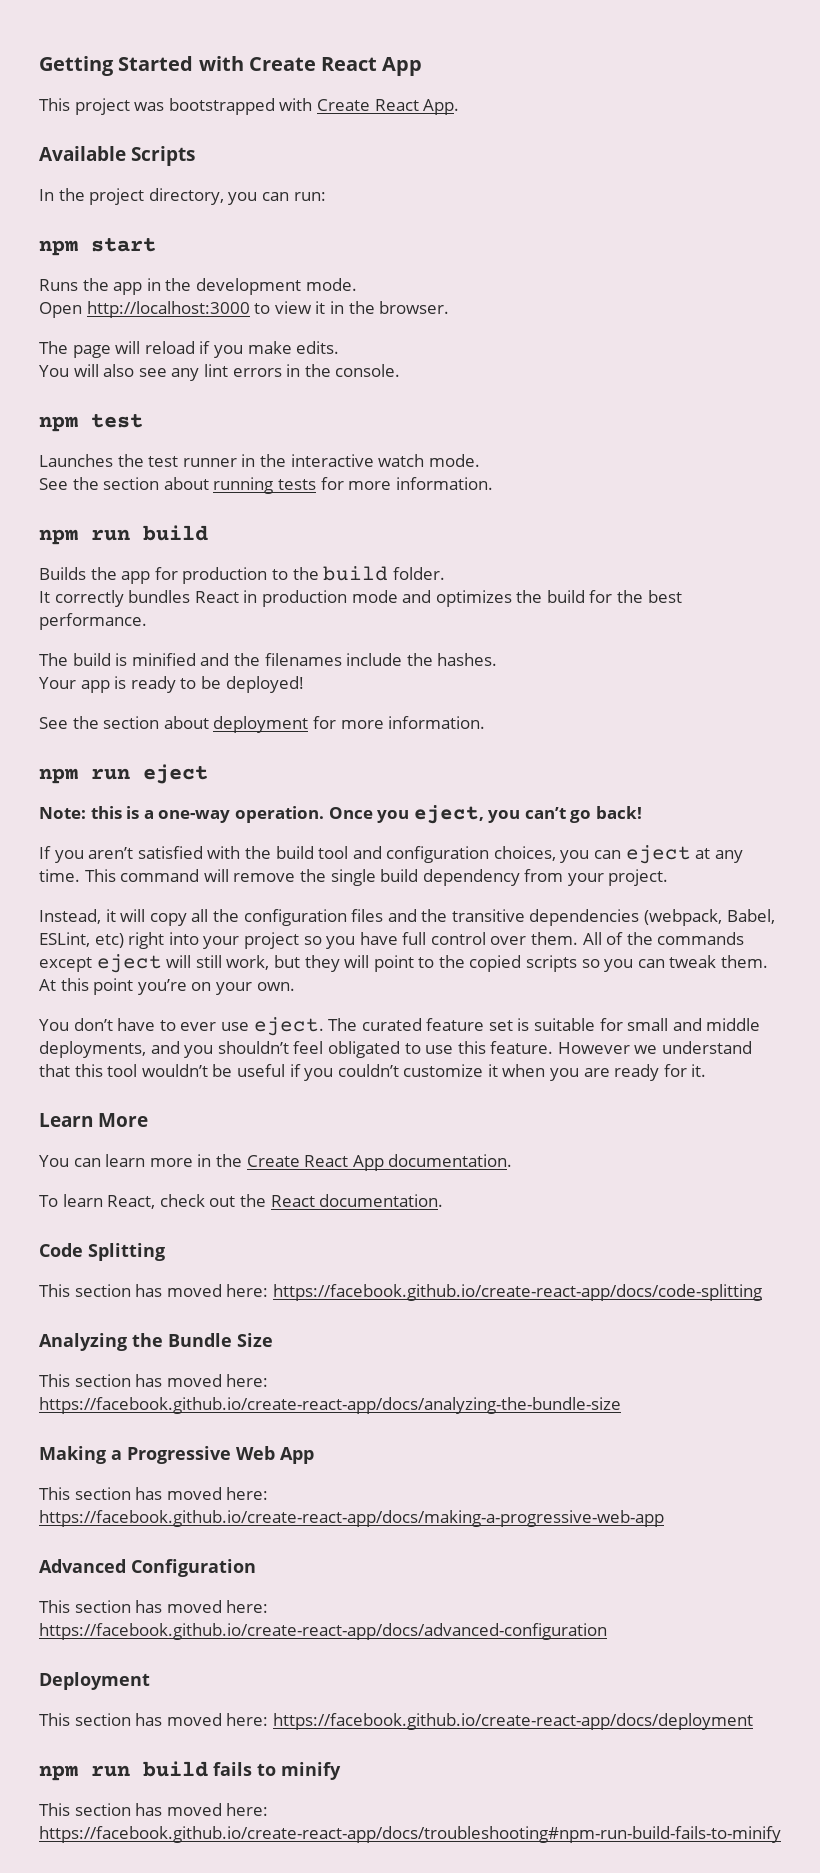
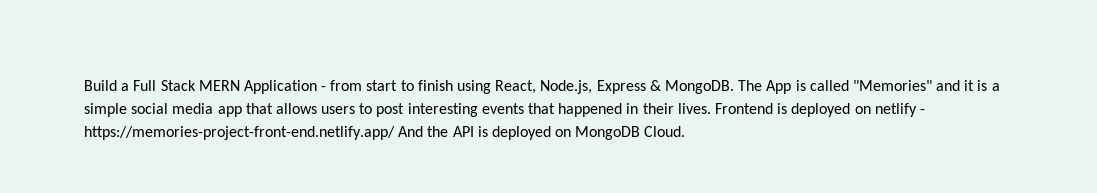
[39,56,423,76] [39,98,460,115] [39,146,195,166] [39,188,326,205] [39,238,156,256] [39,278,357,295] [39,301,450,318] [39,341,340,358] [39,364,401,381] [39,414,143,432] [39,454,480,467] [39,477,493,494] [39,525,208,545] [39,566,445,584] [39,590,682,607] [39,613,147,630] [39,653,498,666] [39,676,304,693] [39,716,486,733] [39,764,208,784] [39,805,643,824] [39,845,743,864] [39,869,669,886] [39,909,775,926] [39,932,745,949] [39,954,769,973] [39,978,295,995] [39,1017,761,1036] [39,1041,753,1058] [39,1064,707,1081] [39,1113,148,1127] [39,1154,513,1171] [39,1194,444,1209] [39,1243,165,1261] [39,1284,762,1301] [39,1333,273,1351] [39,1374,269,1387] [39,1397,621,1414] [39,1446,314,1464] [39,1487,269,1500] [39,1510,664,1527] [39,1559,256,1577] [39,1600,269,1613] [39,1623,607,1640] [39,1672,150,1690] [39,1713,753,1730] [39,1761,341,1781] [39,1803,269,1816] [39,1826,781,1843] Getting Started with Create React App // This project was bootstrapped with Create React App. // Available Scripts // In the project directory, you can run: // npm start // Runs the app in the development mode. // Open http://localhost:3000 to view it in the browser. // The page will reload if you make edits. // You will also see any lint errors in the console. // npm test // Launches the test runner in the interactive watch mode. // See the section about running tests for more information. // npm run build // Builds the app for production to the build folder. // It correctly bundles React in production mode and optimizes the build for the best performance. // The build is minified and the filenames include the hashes. // Your app is ready to be deployed! // See the section about deployment for more information. // npm run eject // Note: this is a one-way operation. Once you eject, you can’t go back! // If you aren’t satisfied with the build tool and configuration choices, you can eject at any time. This command will remove the single build dependency from your project. // Instead, it will copy all the configuration files and the transitive dependencies (webpack, Babel, ESLint, etc) right into your project so you have full control over them. All of the commands except eject will still work, but they will point to the copied scripts so you can tweak them. At this point you’re on your own. // You don’t have to ever use eject. The curated feature set is suitable for small and middle deployments, and you shouldn’t feel obligated to use this feature. However we understand that this tool wouldn’t be useful if you couldn’t customize it when you are ready for it. // Learn More // You can learn more in the Create React App documentation. // To learn React, check out the React documentation. // Code Splitting // This section has moved here: https://facebook.github.io/create-react-app/docs/code-splitting // Analyzing the Bundle Size // This section has moved here: https://facebook.github.io/create-react-app/docs/analyzing-the-bundle-size // Making a Progressive Web App // This section has moved here: https://facebook.github.io/create-react-app/docs/making-a-progressive-web-app // Advanced Configuration // This section has moved here: https://facebook.github.io/create-react-app/docs/advanced-configuration // Deployment // This section has moved here: https://facebook.github.io/create-react-app/docs/deployment // npm run build fails to minify // This section has moved here: https://facebook.github.io/create-react-app/docs/troubleshooting#npm-run-build-fails-to-minify -> [84,80,1000,94] [84,103,925,117] [84,126,686,140] Build a Full Stack MERN Application - from start to finish using React, Node.js, Express & MongoDB. The App is called "Memories" and it is a simple social media app that allows users to post interesting events that happened in their lives. Frontend is deployed on netlify - https://memories-project-front-end.netlify.app/ And the API is deployed on MongoDB Cloud.

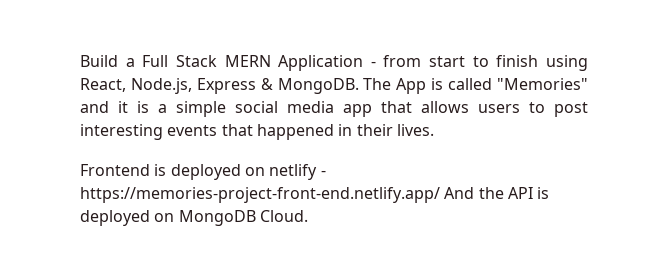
(711, 108) none -> (434, 130) //

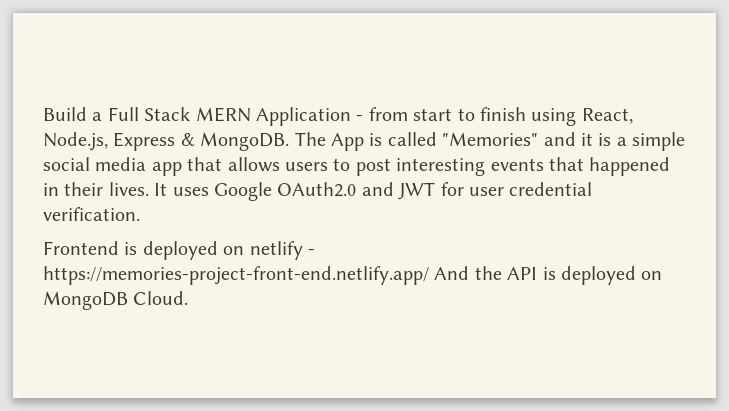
(434, 130) none -> [154,182,593,201] [43,207,140,221] It uses Google OAuth2.0 and JWT for user credential verification.

